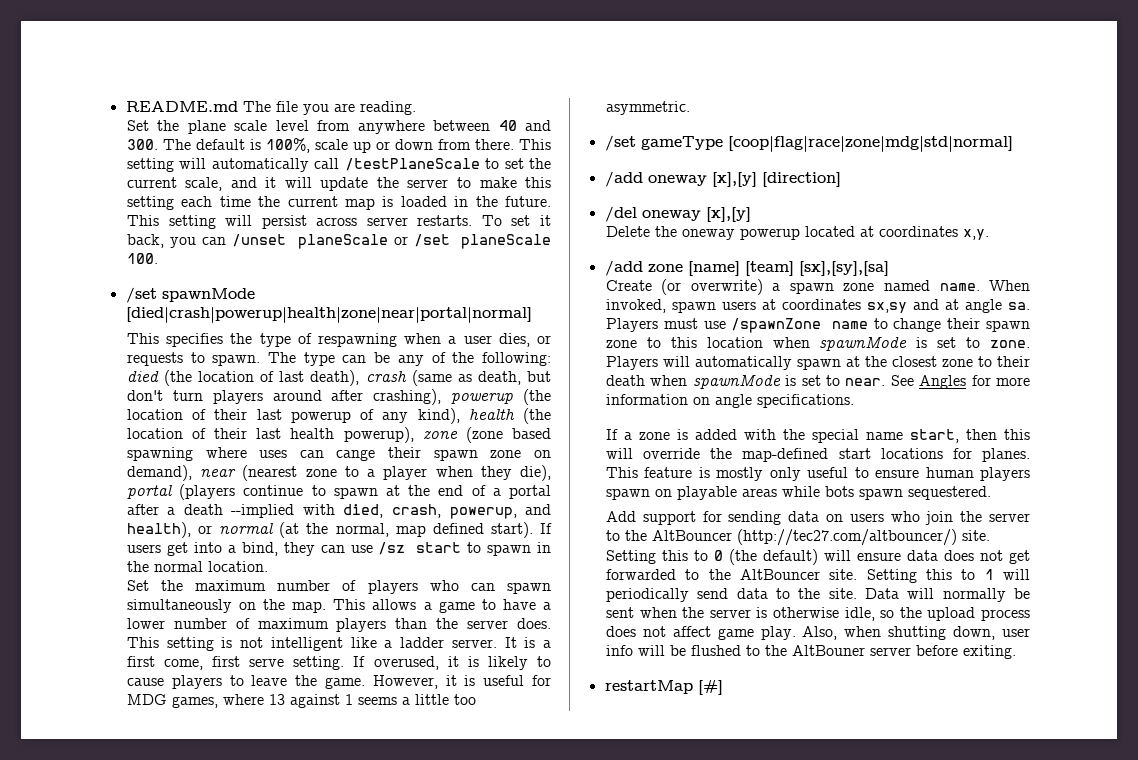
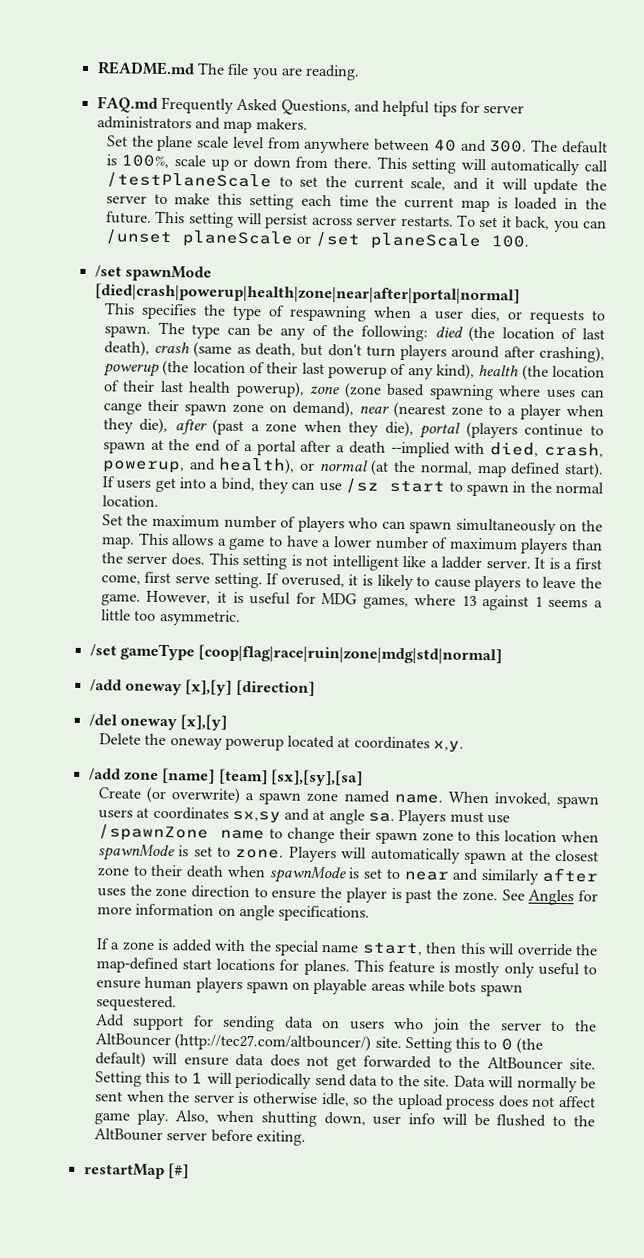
(416, 108) none -> [96,96,525,117] [96,116,308,134] // FAQ.md Frequently Asked Questions, and helpful tips for server administrators and map makers.
[125,307,532,323] [died|crash|powerup|health|zone|near|portal|normal] -> [94,283,520,305] [died|crash|powerup|health|zone|near|after|portal|normal]
(551, 473) none -> [174,418,414,438] after (past a zone when they die),
[727,136,1013,152] [coop|flag|race|zone|mdg|std|normal] -> [198,644,503,665] [coop|flag|race|ruin|zone|mdg|std|normal]
[845,378,886,386] near. -> [403,867,600,885] [96,884,498,904] near and similarly after uses the zone direction to ensure the player is past the zone.

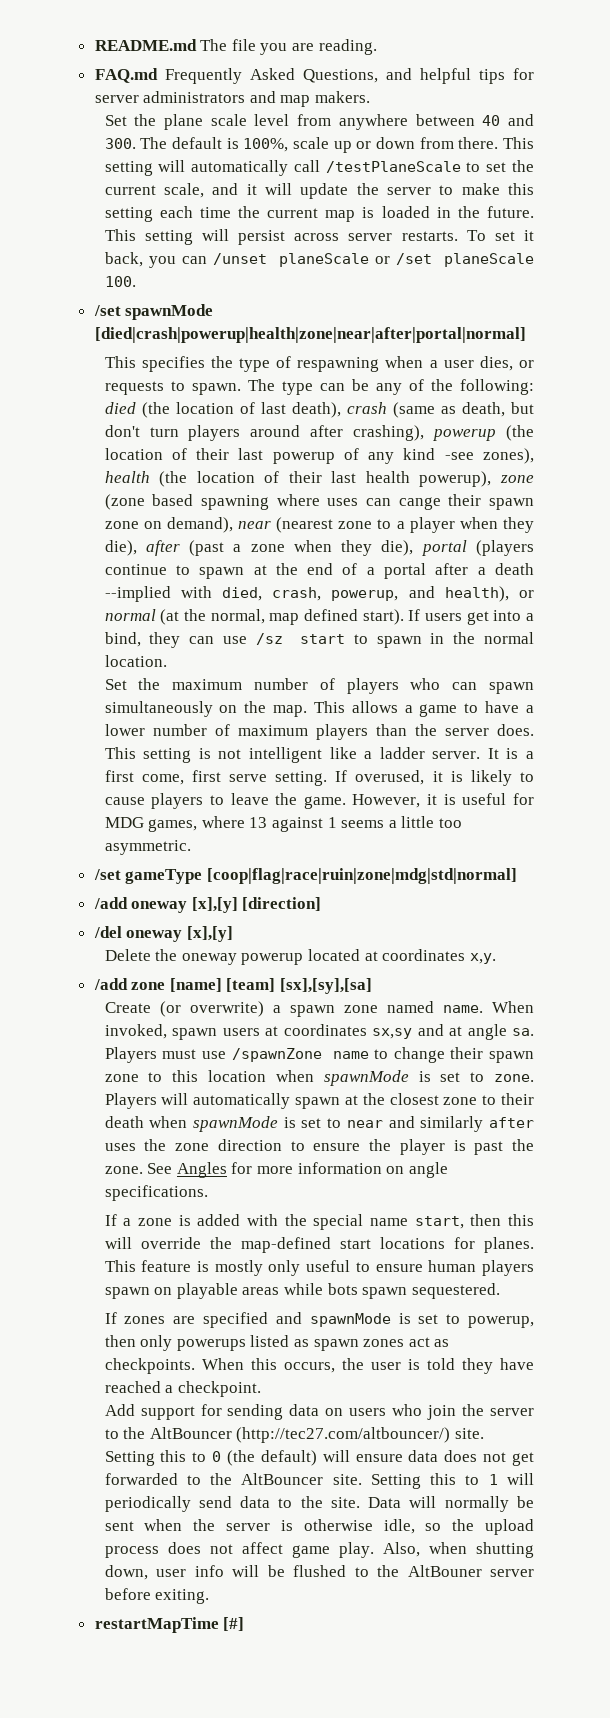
[435,363,475,380] kind), -> [403,448,534,464] kind -see zones),
(177, 1003) none -> [104,1312,534,1328] [104,1335,450,1351] [104,1358,534,1374] [104,1381,261,1397] // If zones are specified and spawnMode is set to powerup, then only powerups listed as spawn zones act as checkpoints. When this occurs, the user is told they have reached a checkpoint.
[83,1163,165,1180] restartMap -> [94,1617,219,1633] restartMapTime

